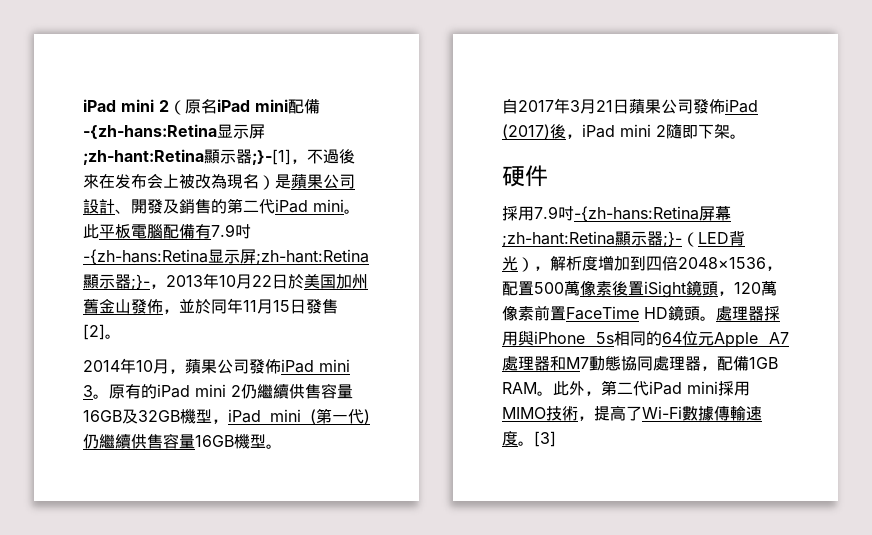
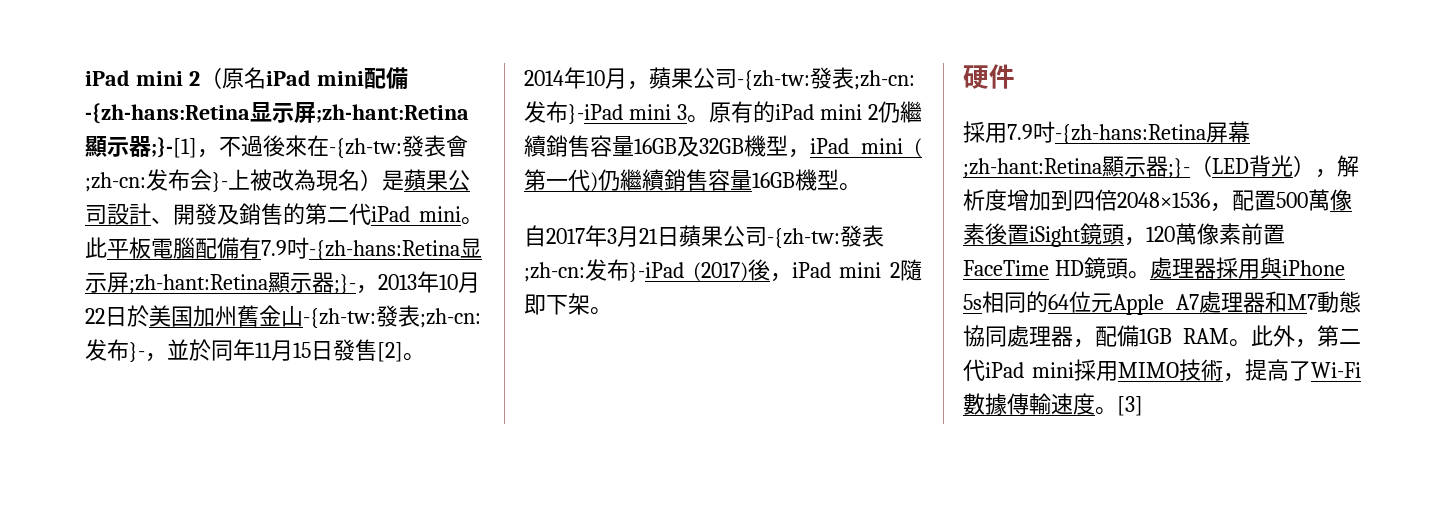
[115,173,163,189] 发布会 -> [329,135,468,159] [85,169,228,193] -{zh-tw:發表會;zh-cn:发布会}-
[131,299,163,314] 發佈 -> [303,305,481,329] [85,339,145,363] -{zh-tw:發表;zh-cn:发布}-
[249,359,314,374] 發佈iPad -> [737,67,915,91] [524,101,623,125] -{zh-tw:發表;zh-cn:发布}-iPad
[289,384,305,399] 供 -> [546,135,568,157] 銷
[131,434,147,449] 供 -> [664,169,686,191] 銷
[693,99,758,114] 發佈iPad -> [767,225,884,249] [524,259,684,283] -{zh-tw:發表;zh-cn:发布}-iPad

